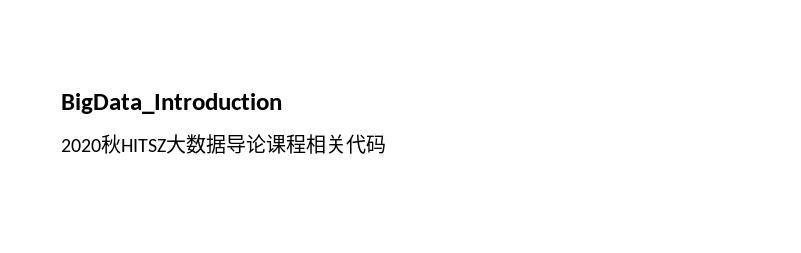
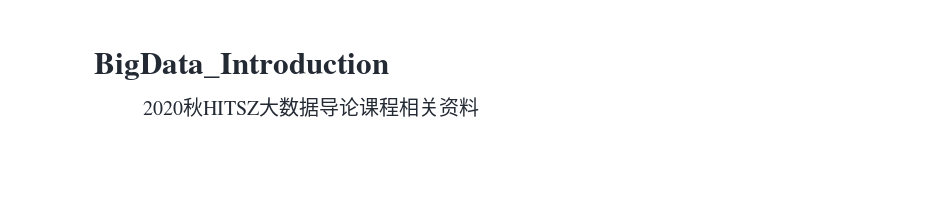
[346,134,386,154] 代码 -> [438,97,479,117] 资料

